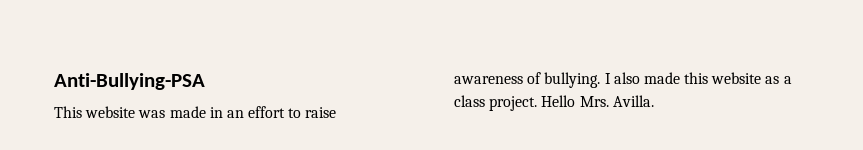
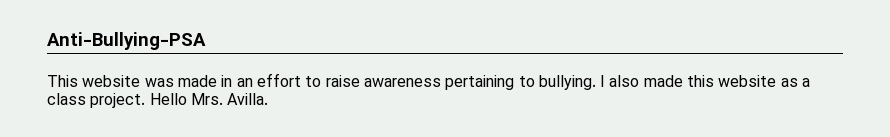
[527,72,542,84] of -> [445,75,535,90] pertaining to

